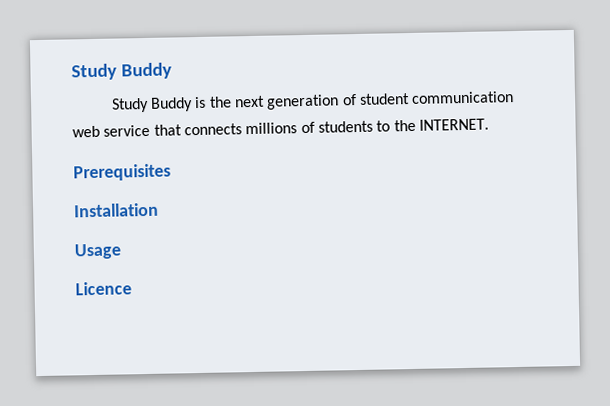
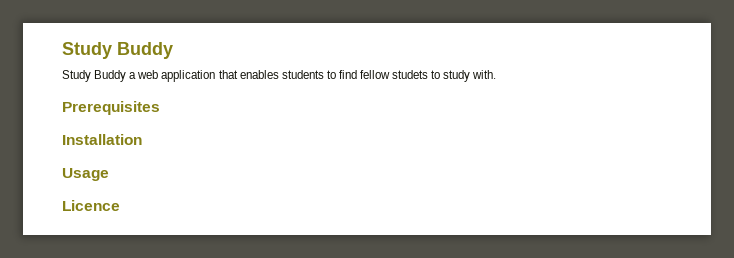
[194,91,515,110] [72,118,489,138] is the next generation of student communication web service that connects millions of students to the INTERNET. -> [129,70,497,82] a web application that enables students to find fellow studets to study with.

